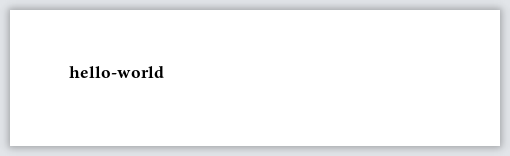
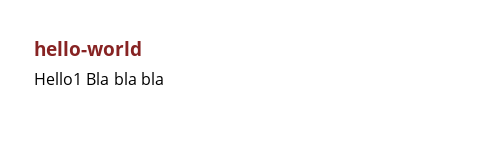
(164, 72) none -> [34,72,164,85] // Hello1 Bla bla bla

